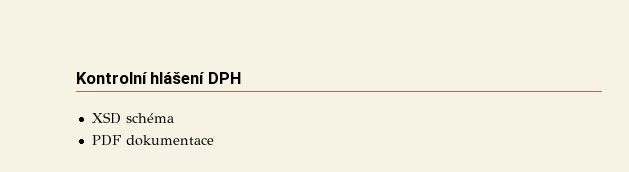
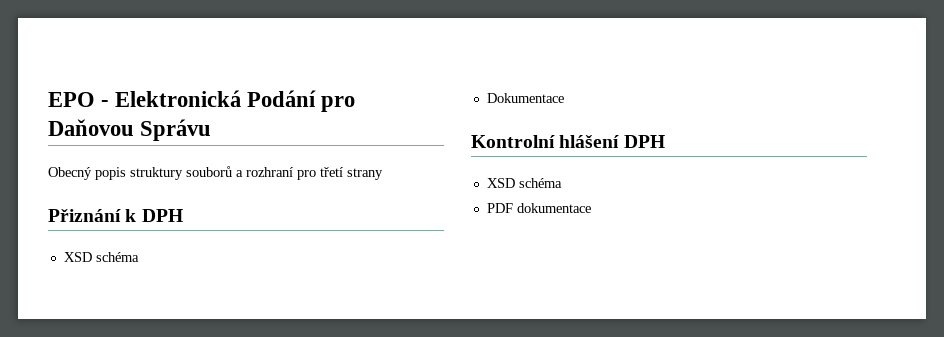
(76, 78) none -> [48,90,356,112] [48,119,212,141] [48,166,383,180] [48,209,183,222] [63,252,139,262] [486,93,564,103] EPO - Elektronická Podání pro Daňovou Správu // Obecný popis struktury souborů a rozhraní pro třetí strany // Přiznání k DPH // XSD schéma // Dokumentace //

